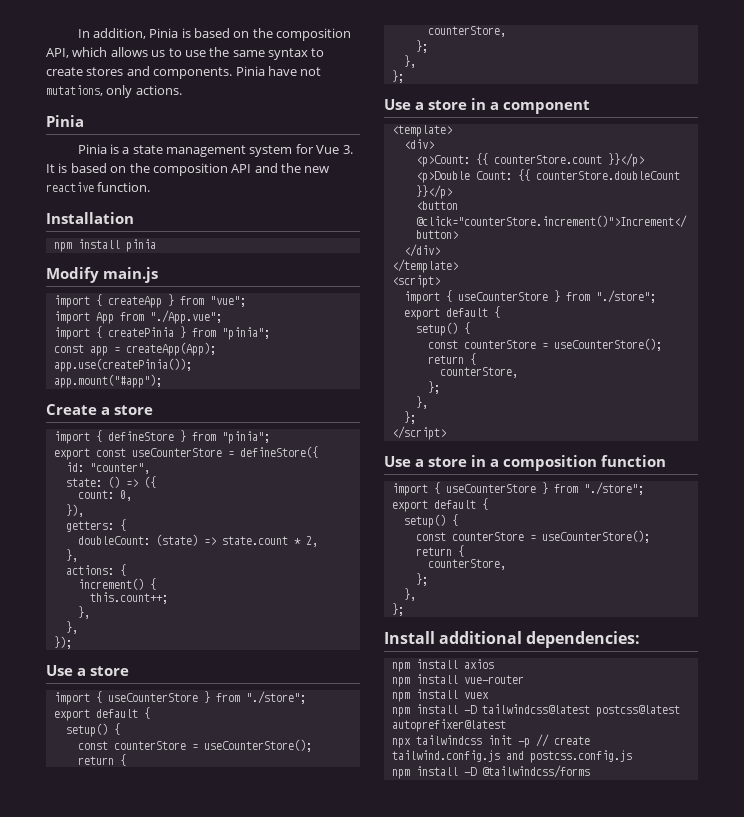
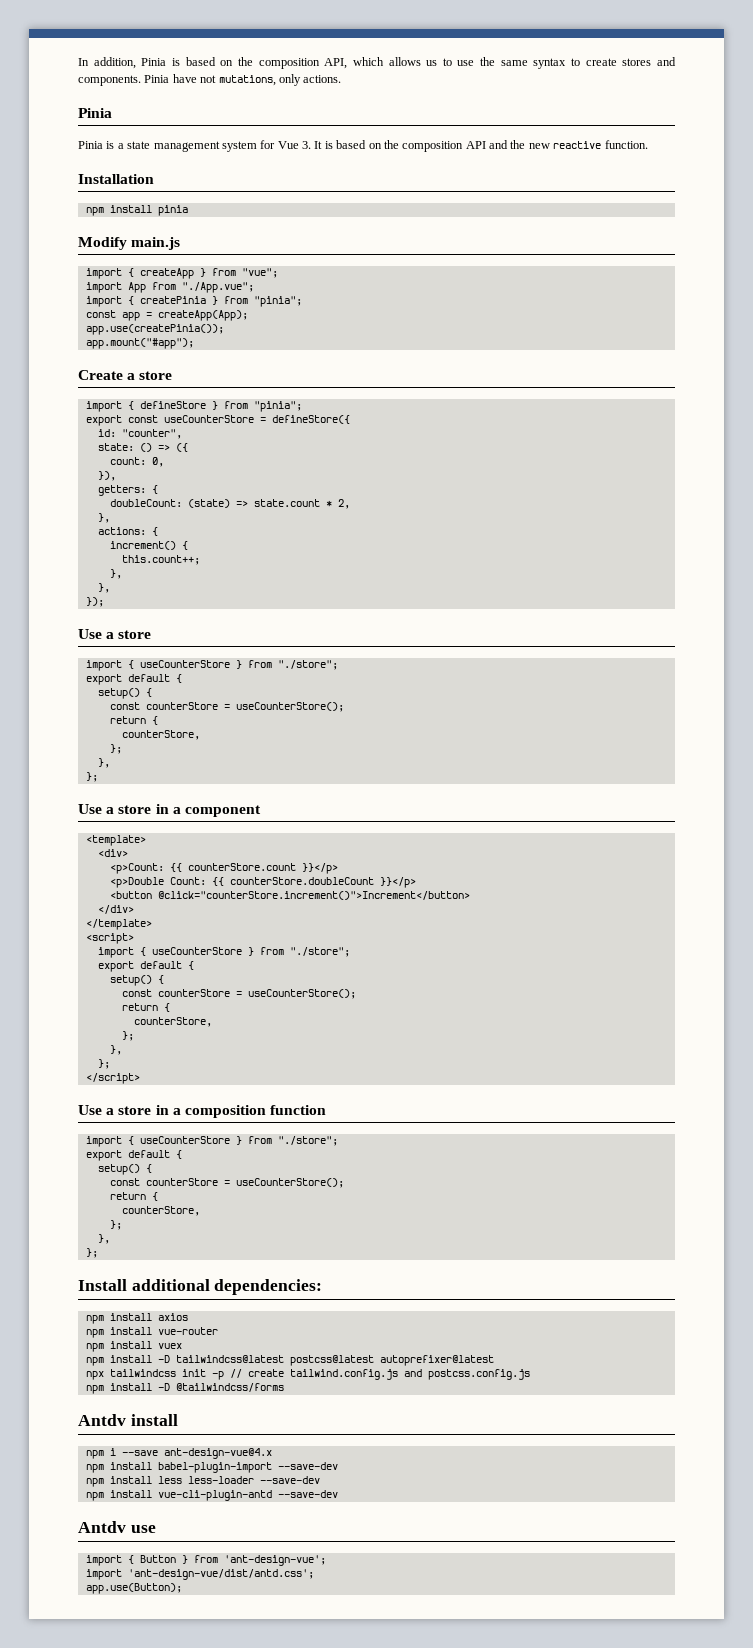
(590, 771) none -> [78,1414,178,1426] [85,1448,272,1459] [85,1462,338,1473] [85,1476,320,1487] [85,1490,338,1501] [78,1521,156,1533] [85,1555,326,1566] [85,1569,314,1580] [85,1583,182,1594] // Antdv install // npm i --save ant-design-vue@4.x // npm install babel-plugin-import --save-dev // npm install less less-loader --save-dev // npm install vue-cli-plugin-antd --save-dev // Antdv use // import { Button } from 'ant-design-vue'; // import 'ant-design-vue/dist/antd.css'; // app.use(Button);

